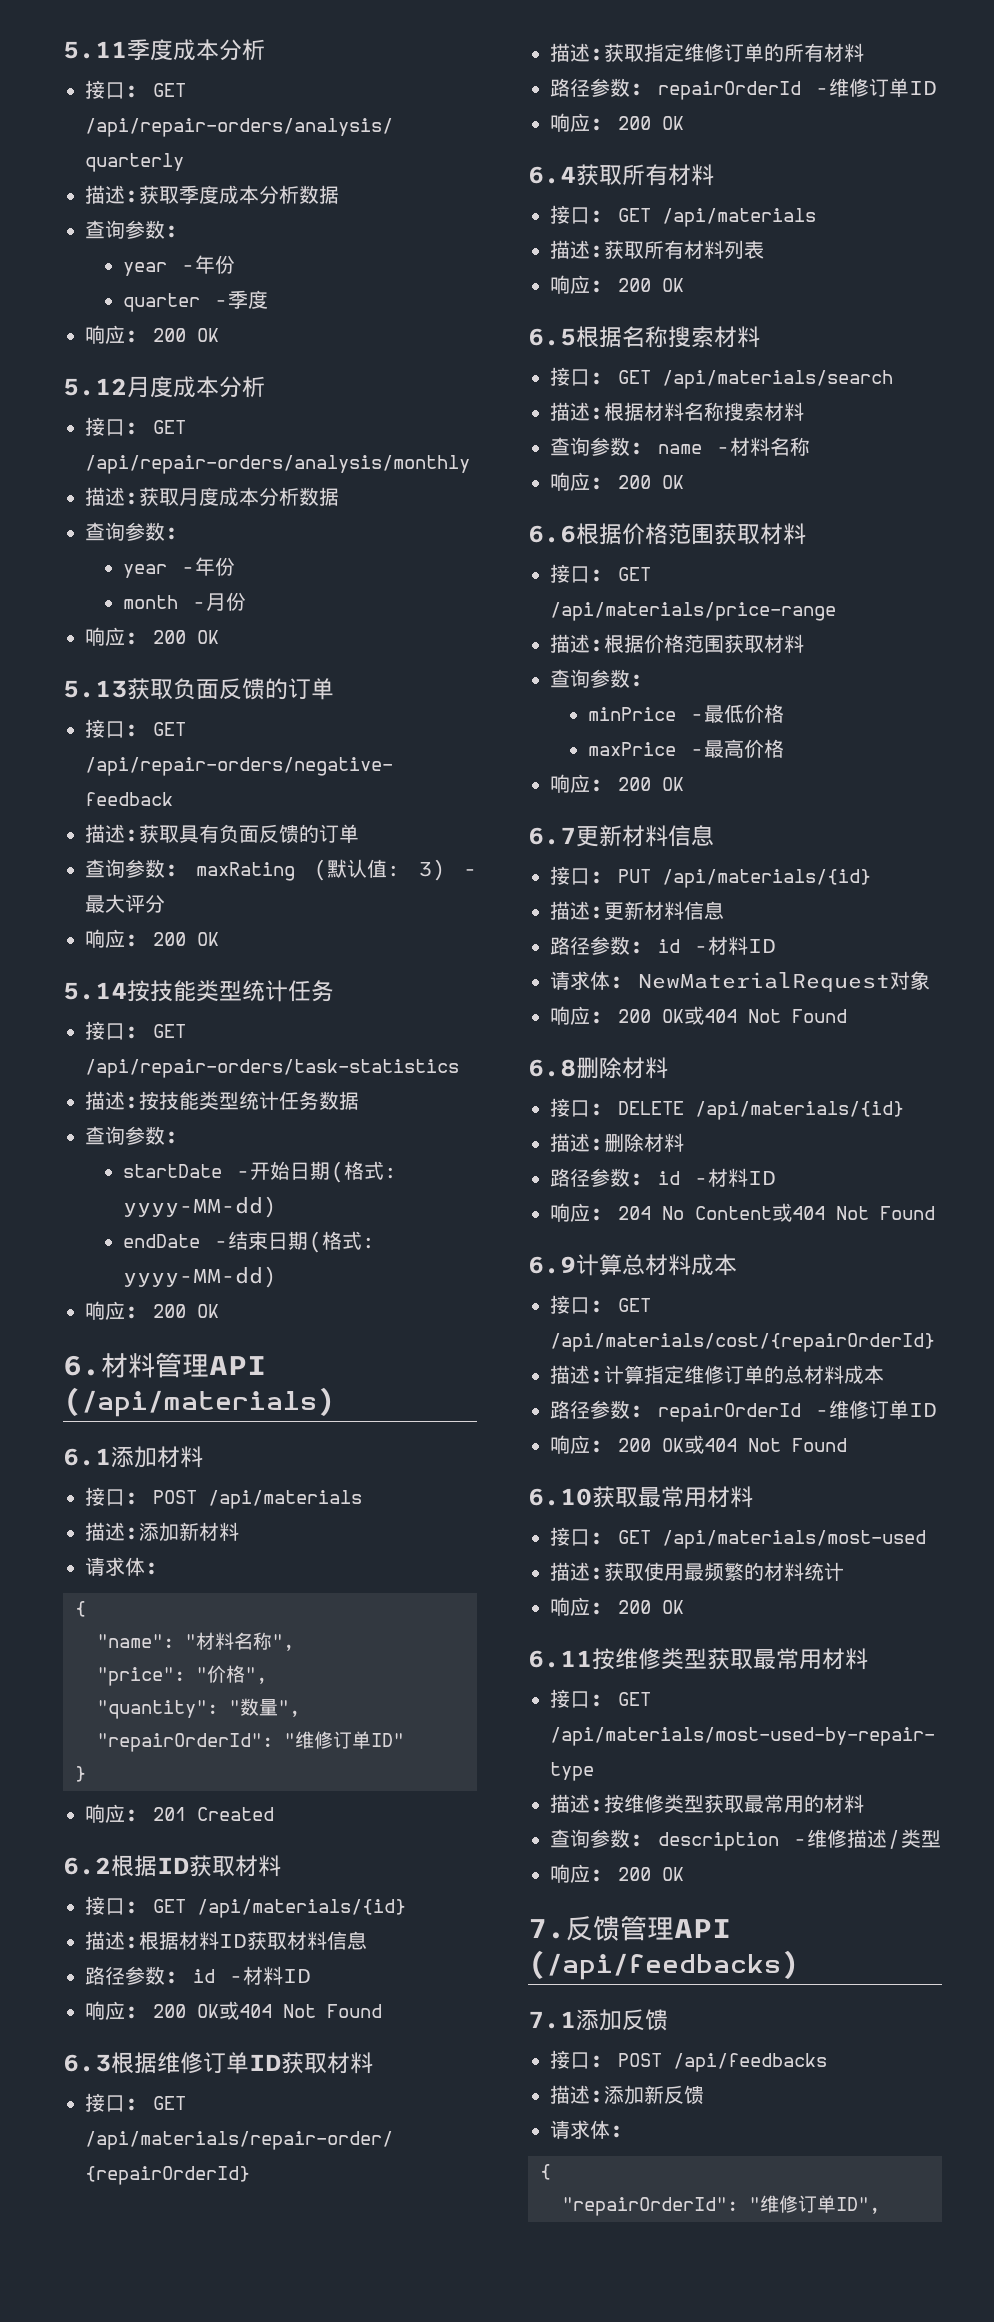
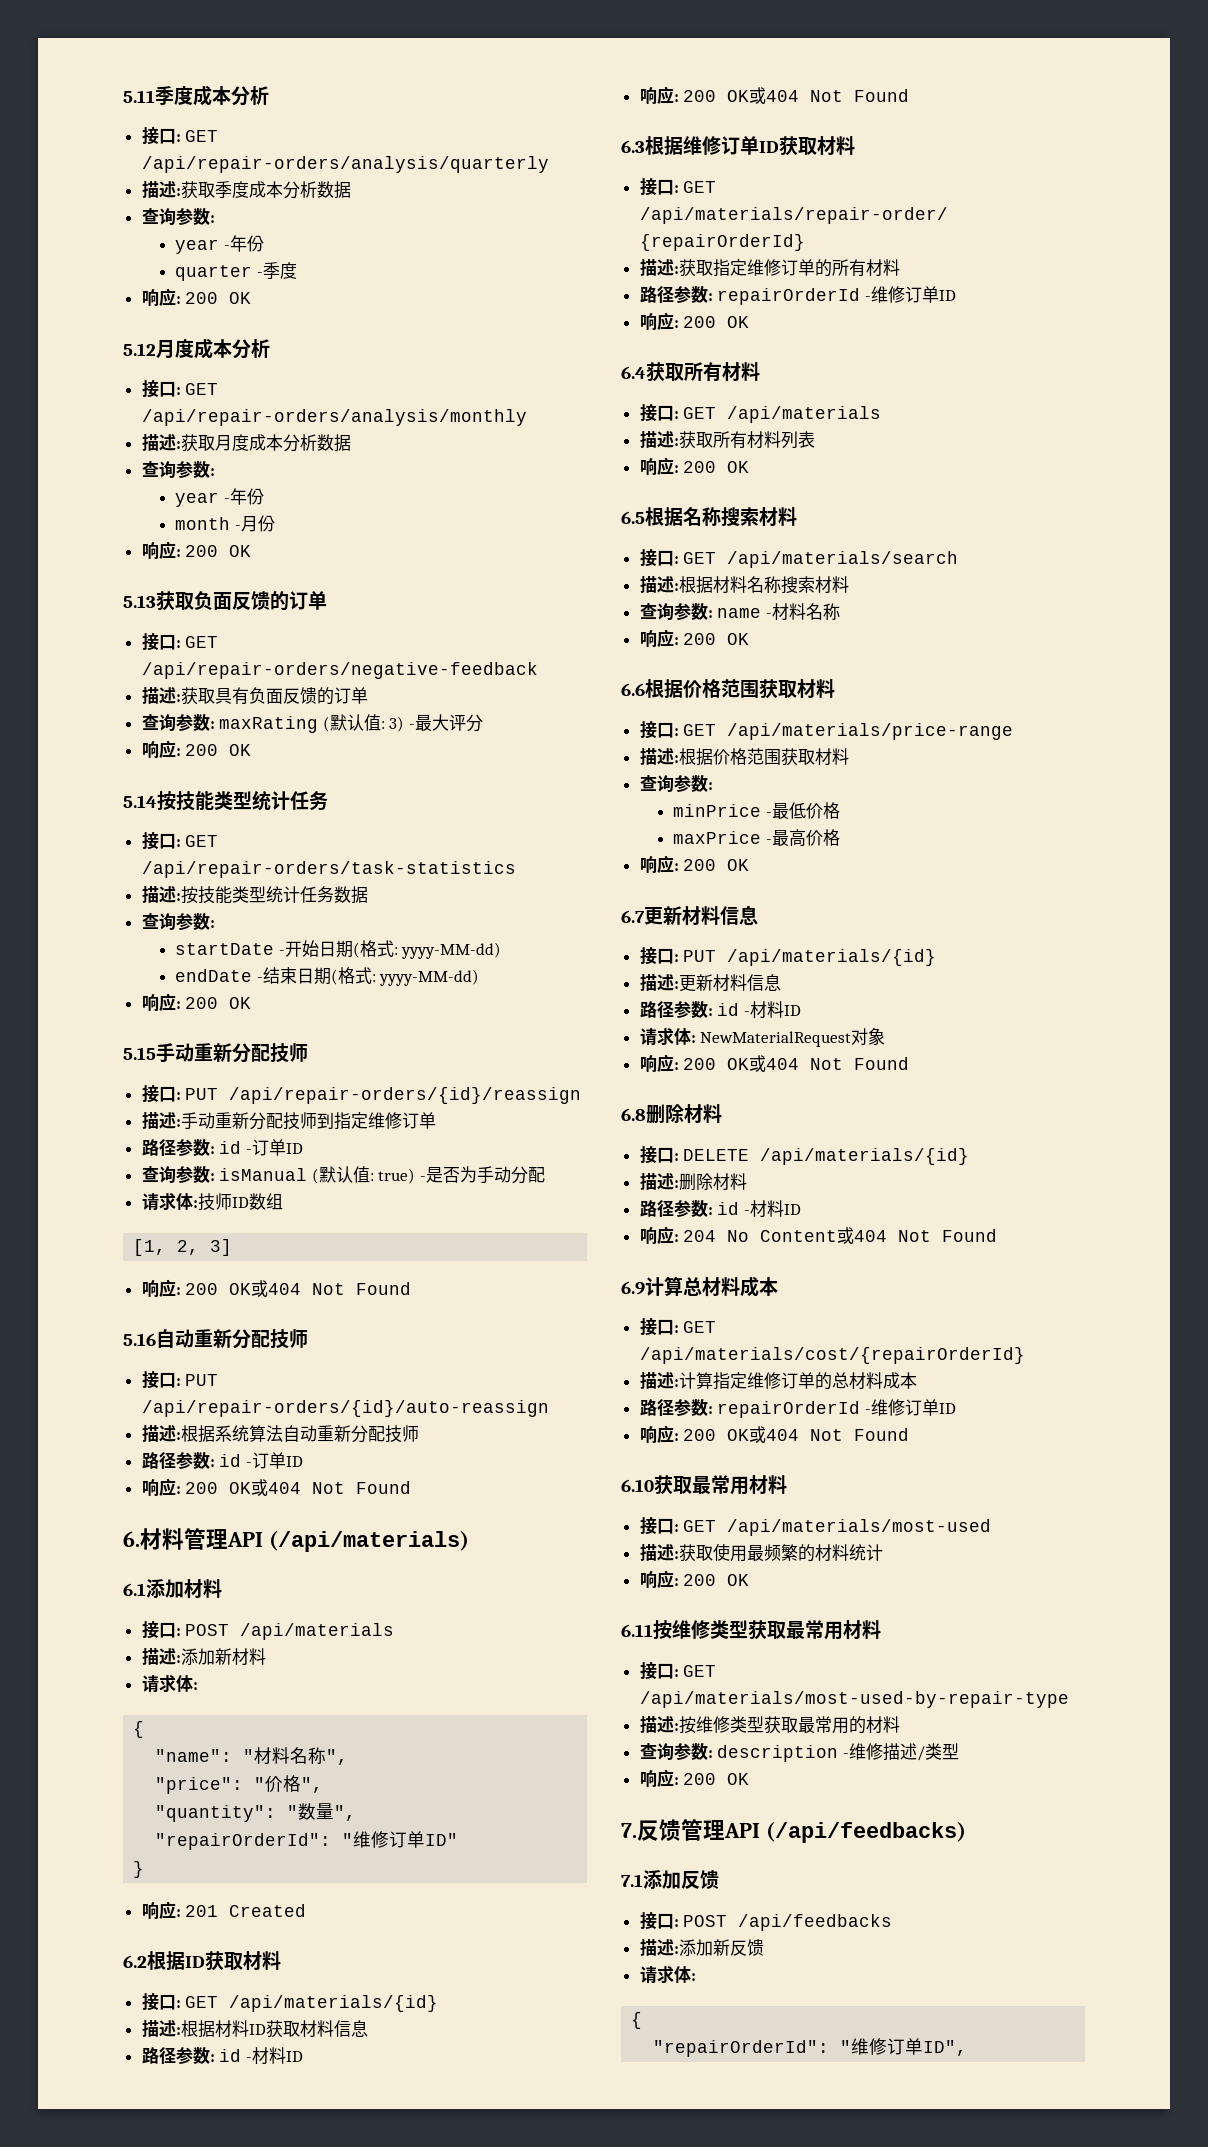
(219, 1311) none -> [123,1043,308,1063] [141,1085,582,1104] [141,1112,436,1130] [141,1139,303,1156] [141,1166,546,1184] [141,1192,283,1211] [133,1239,233,1256] [141,1279,412,1298] [123,1329,308,1349] [141,1371,219,1389] [141,1400,549,1417] [141,1425,419,1443] [141,1452,303,1469] [141,1478,412,1497] // 5.15手动重新分配技师 // 接口: PUT /api/repair-orders/{id}/reassign // 描述:手动重新分配技师到指定维修订单 // 路径参数: id -订单ID // 查询参数: isManual (默认值: true) -是否为手动分配 // 请求体:技师ID数组 // [1, 2, 3] // 响应: 200 OK或404 Not Found // 5.16自动重新分配技师 // 接口: PUT /api/repair-orders/{id}/auto-reassign // 描述:根据系统算法自动重新分配技师 // 路径参数: id -订单ID // 响应: 200 OK或404 Not Found

